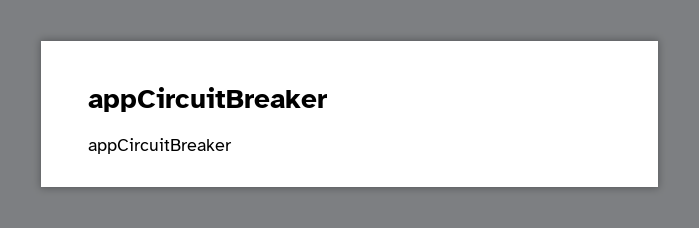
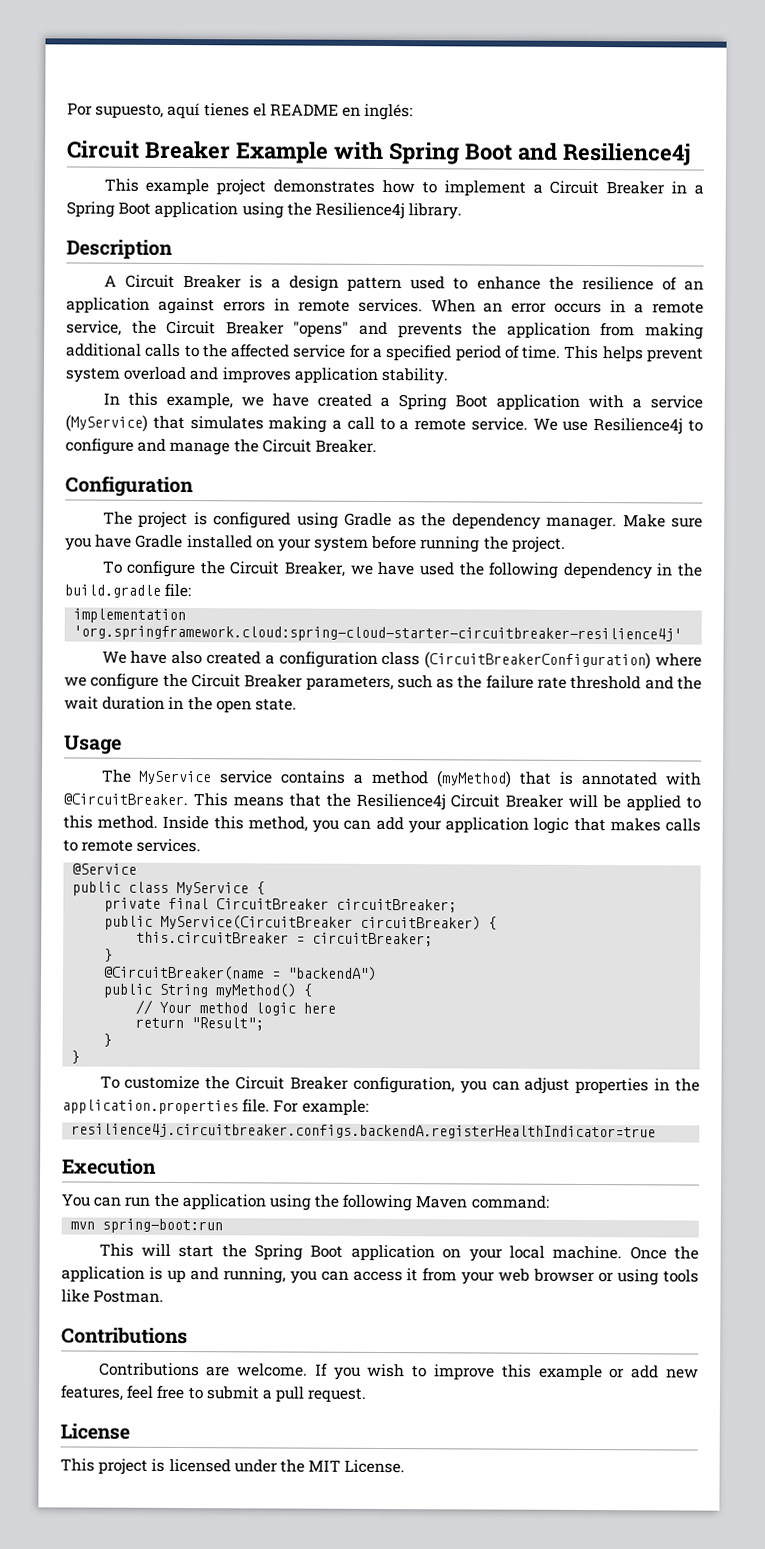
[88,87,327,112] [88,138,232,154] appCircuitBreaker // appCircuitBreaker -> [67,102,414,121] [67,140,691,166] [103,178,704,197] [66,201,463,220] [66,239,173,259] [103,274,704,293] [66,297,704,315] [66,320,705,340] [66,343,704,363] [65,366,448,385] [102,392,703,411] [65,414,703,435] [65,438,377,456] [65,475,194,498] [102,511,703,531] [65,534,566,553] [101,560,704,580] [64,583,192,598] [73,608,187,624] [73,625,683,643] [101,650,702,670] [64,673,702,692] [64,696,297,714] [64,735,122,755] [100,769,702,788] [63,793,701,812] [63,815,701,834] [63,838,202,853] [72,863,138,875] [72,881,266,896] [104,897,458,913] [104,914,498,931] [136,931,434,947] [104,948,114,962] [103,965,378,981] [103,983,313,998] [135,999,337,1016] [135,1017,265,1031] [103,1033,113,1047] [71,1050,81,1064] [99,1075,700,1095] [62,1099,369,1116] [71,1123,657,1140] [62,1158,157,1175] [61,1193,549,1212] [70,1218,224,1234] [98,1243,699,1262] [61,1266,699,1286] [61,1289,165,1303] [61,1327,188,1345] [98,1362,699,1382] [60,1385,368,1403] [60,1423,130,1440] [60,1458,406,1475] Por supuesto, aquí tienes el README en inglés: // Circuit Breaker Example with Spring Boot and Resilience4j // This example project demonstrates how to implement a Circuit Breaker in a Spring Boot application using the Resilience4j library. // Description // A Circuit Breaker is a design pattern used to enhance the resilience of an application against errors in remote services. When an error occurs in a remote service, the Circuit Breaker "opens" and prevents the application from making additional calls to the affected service for a specified period of time. This helps prevent system overload and improves application stability. // In this example, we have created a Spring Boot application with a service (MyService) that simulates making a call to a remote service. We use Resilience4j to configure and manage the Circuit Breaker. // Configuration // The project is configured using Gradle as the dependency manager. Make sure you have Gradle installed on your system before running the project. // To configure the Circuit Breaker, we have used the following dependency in the build.gradle file: // implementation 'org.springframework.cloud:spring-cloud-starter-circuitbreaker-resilience4j' // We have also created a configuration class (CircuitBreakerConfiguration) where we configure the Circuit Breaker parameters, such as the failure rate threshold and the wait duration in the open state. // Usage // The MyService service contains a method (myMethod) that is annotated with @CircuitBreaker. This means that the Resilience4j Circuit Breaker will be applied to this method. Inside this method, you can add your application logic that makes calls to remote services. // @Service // public class MyService { // private final CircuitBreaker circuitBreaker; // public MyService(CircuitBreaker circuitBreaker) { // this.circuitBreaker = circuitBreaker; // } // @CircuitBreaker(name = "backendA") // public String myMethod() { // // Your method logic here // return "Result"; // } // } // To customize the Circuit Breaker configuration, you can adjust properties in the application.properties file. For example: // resilience4j.circuitbreaker.configs.backendA.registerHealthIndicator=true // Execution // You can run the application using the following Maven command: // mvn spring-boot:run // This will start the Spring Boot application on your local machine. Once the application is up and running, you can access it from your web browser or using tools like Postman. // Contributions // Contributions are welcome. If you wish to improve this example or add new features, feel free to submit a pull request. // License // This project is licensed under the MIT License.

